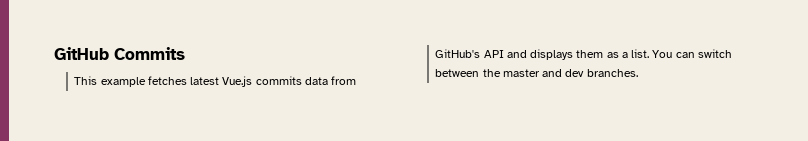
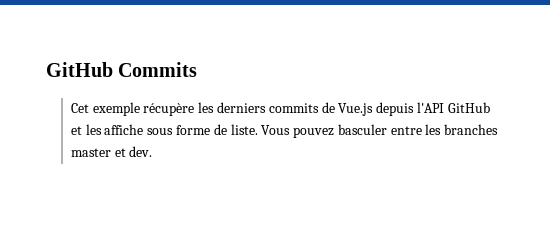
[74,76,357,87] [435,49,732,60] [435,69,638,77] This example fetches latest Vue.js commits data from GitHub's API and displays them as a list. You can switch between the master and dev branches. -> [70,102,490,116] [70,124,499,138] [70,146,153,157] Cet exemple récupère les derniers commits de Vue.js depuis l'API GitHub et les affiche sous forme de liste. Vous pouvez basculer entre les branches master et dev.

